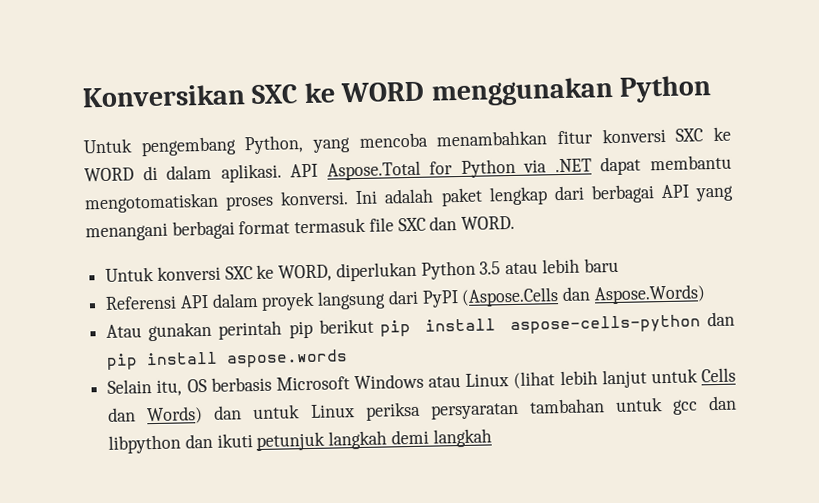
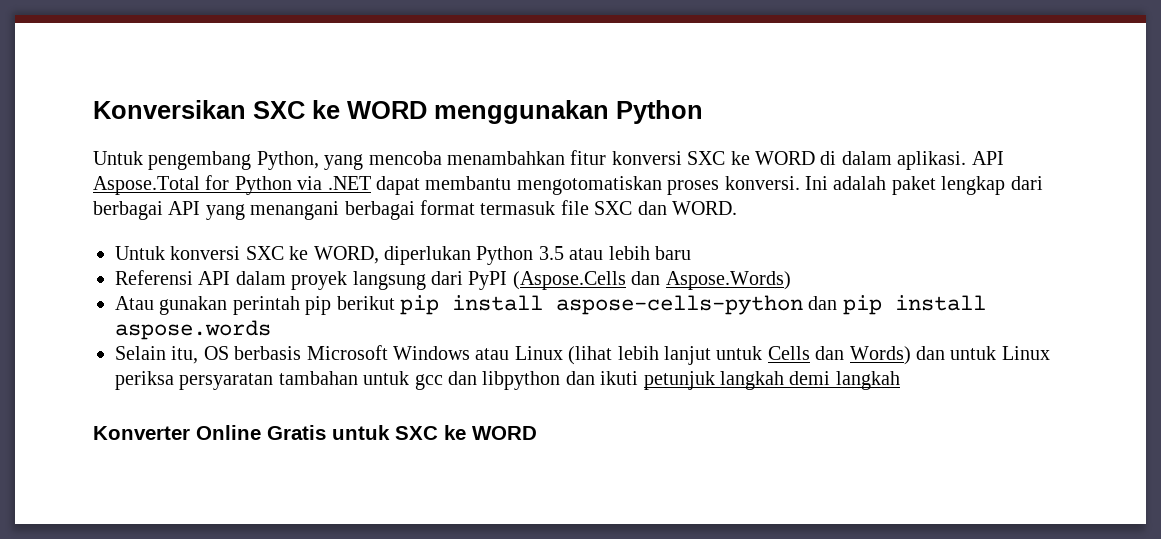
(492, 438) none -> [93,425,537,440] // Konverter Online Gratis untuk SXC ke WORD

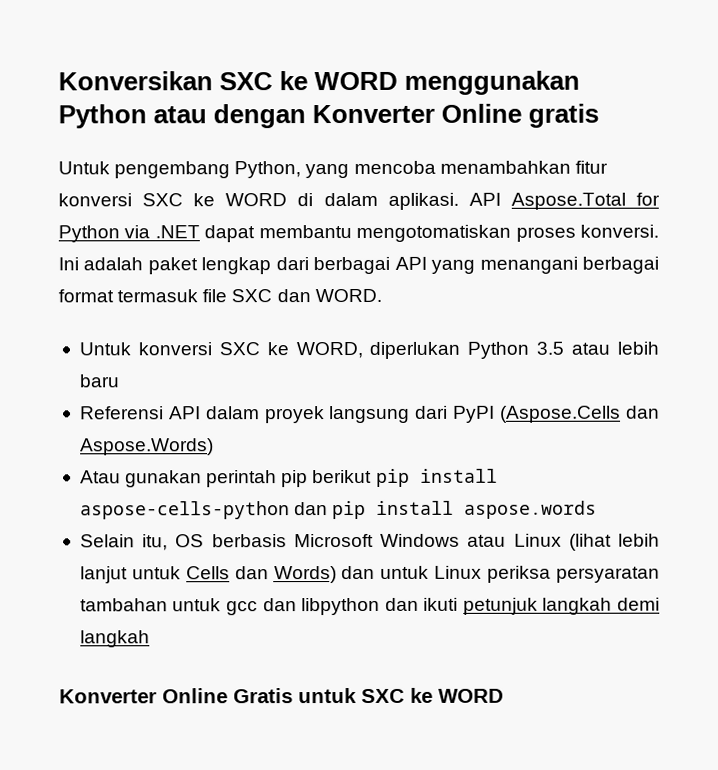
(703, 112) none -> [153,103,600,129] atau dengan Konverter Online gratis

